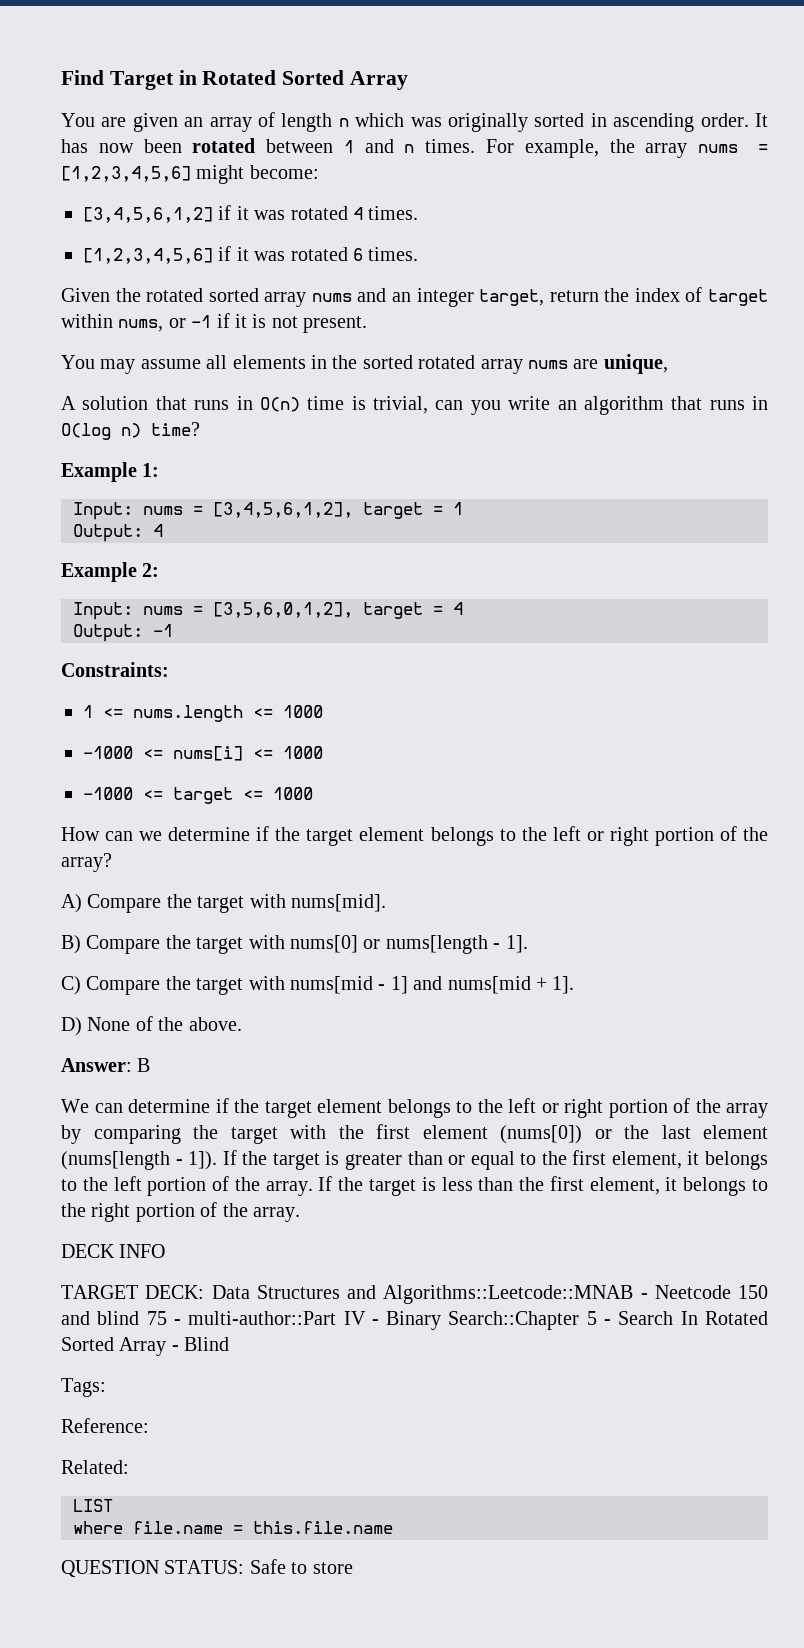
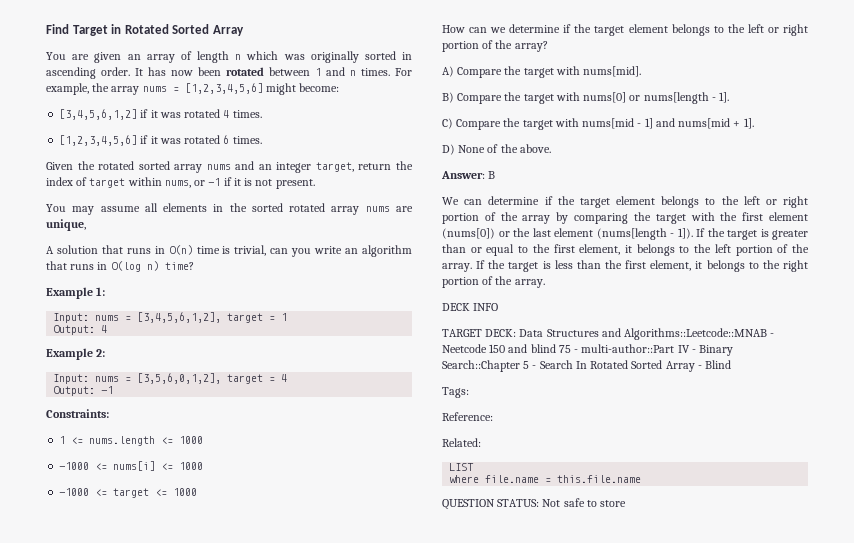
[249,1559,286,1574] Safe -> [542,498,585,507] Not safe

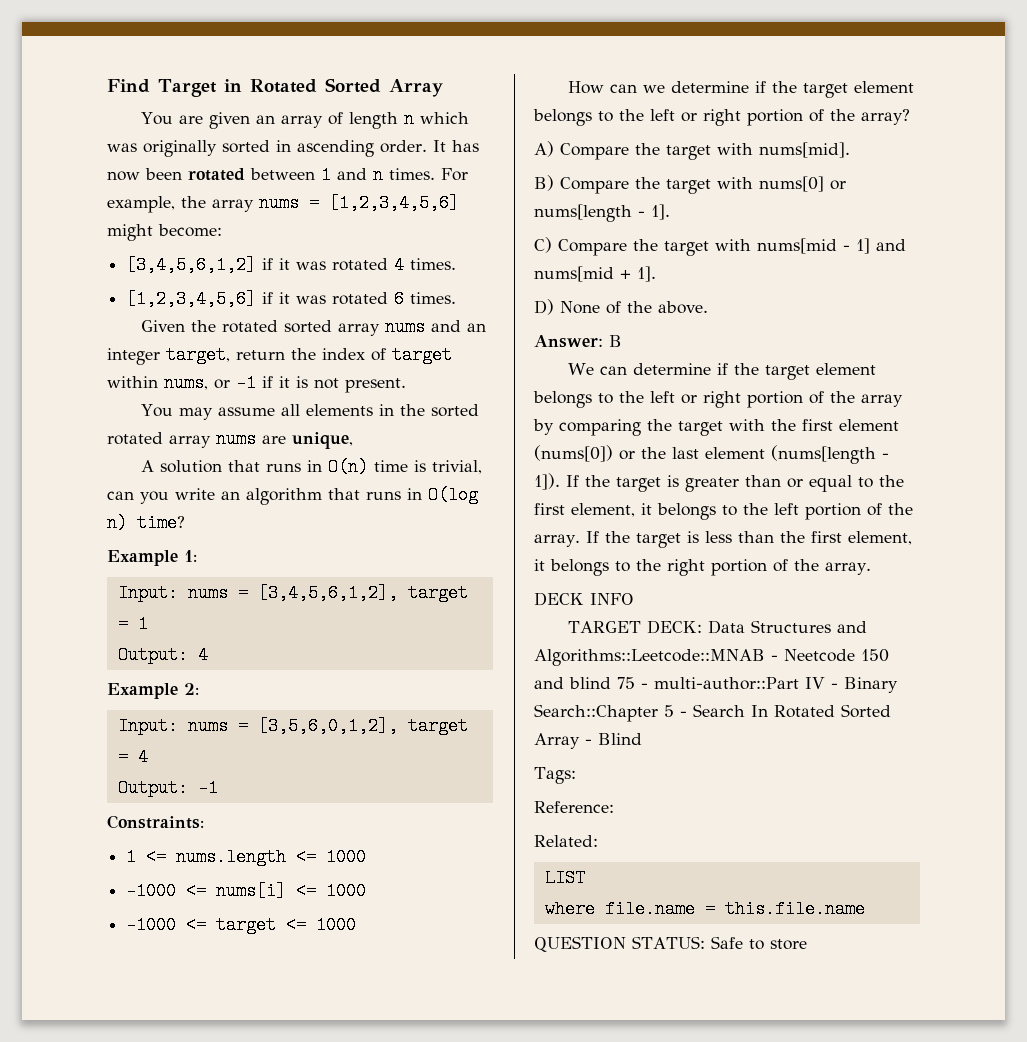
[542,498,585,507] Not safe -> [710,936,743,949] Safe

